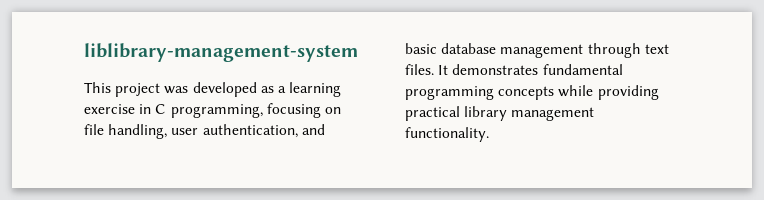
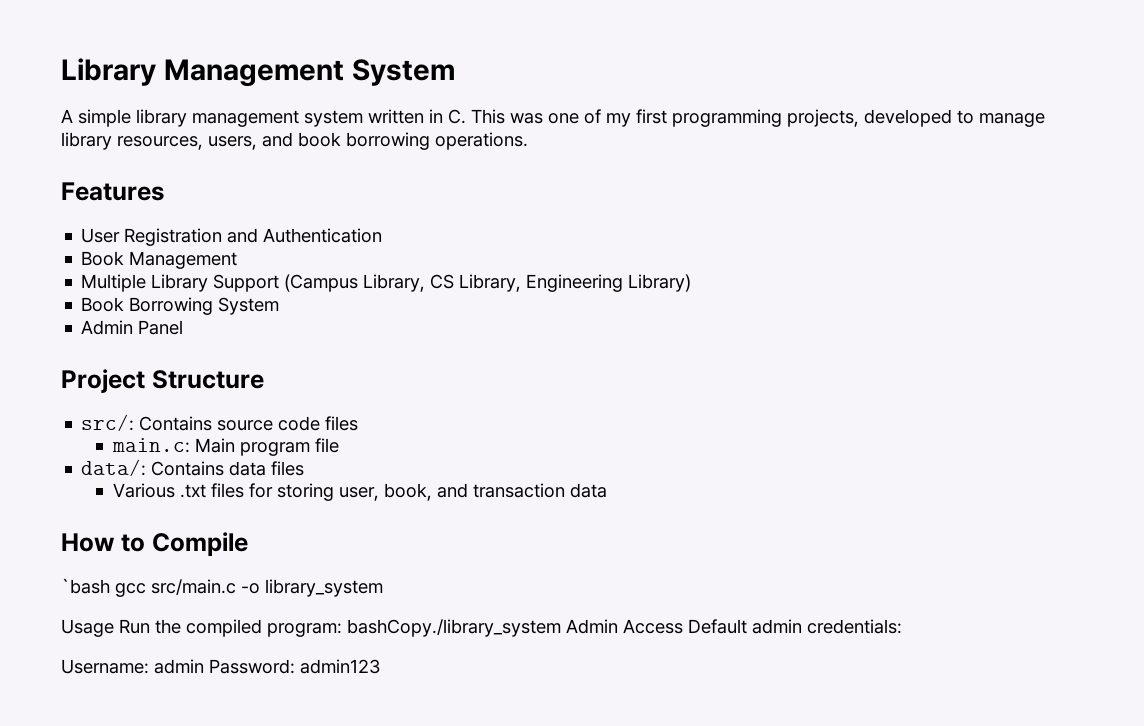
[84,43,358,62] [84,82,342,97] [84,103,341,118] [84,124,325,139] [405,43,669,58] [405,64,623,75] [405,85,659,100] [405,106,595,121] [405,127,489,142] liblibrary-management-system // This project was developed as a learning exercise in C programming, focusing on file handling, user authentication, and basic database management through text files. It demonstrates fundamental programming concepts while providing practical library management functionality. -> [61,58,455,87] [61,109,1045,127] [61,132,528,150] [61,182,164,201] [81,228,383,246] [81,251,238,269] [81,274,692,292] [81,297,280,315] [81,320,184,335] [61,369,264,393] [81,414,359,431] [111,438,339,456] [81,459,305,476] [112,483,607,501] [61,532,248,556] [61,578,383,597] [61,619,902,637] [61,659,380,674] Library Management System // A simple library management system written in C. This was one of my first programming projects, developed to manage library resources, users, and book borrowing operations. // Features // User Registration and Authentication // Book Management // Multiple Library Support (Campus Library, CS Library, Engineering Library) // Book Borrowing System // Admin Panel // Project Structure // src/: Contains source code files // main.c: Main program file // data/: Contains data files // Various .txt files for storing user, book, and transaction data // How to Compile // `bash gcc src/main.c -o library_system // Usage Run the compiled program: bashCopy./library_system Admin Access Default admin credentials: // Username: admin Password: admin123

